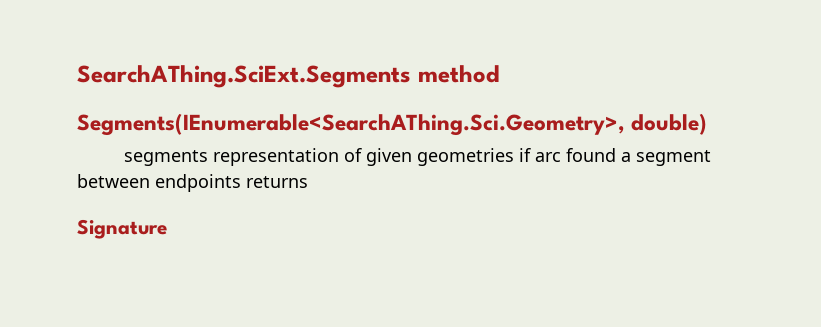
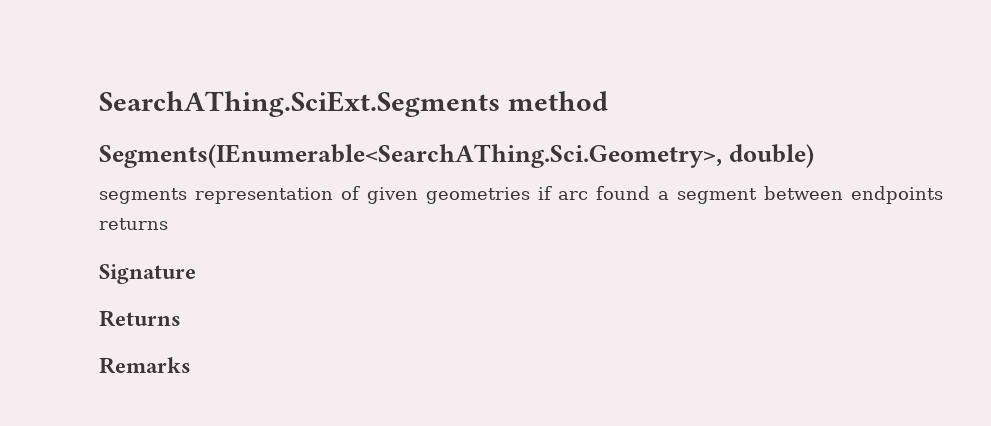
(167, 229) none -> [99,310,181,327] [99,357,191,374] // Returns // Remarks

